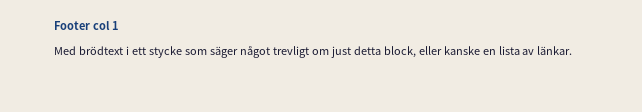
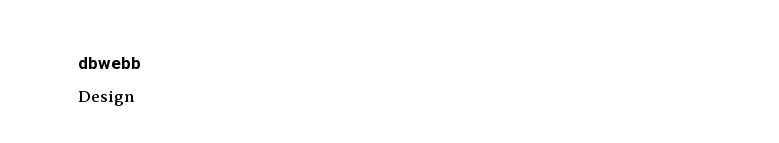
[54,21,118,30] [54,46,573,58] Footer col 1 // Med brödtext i ett stycke som säger något trevligt om just detta block, eller kanske en lista av länkar. -> [78,57,141,69] [78,90,135,106] dbwebb // Design

